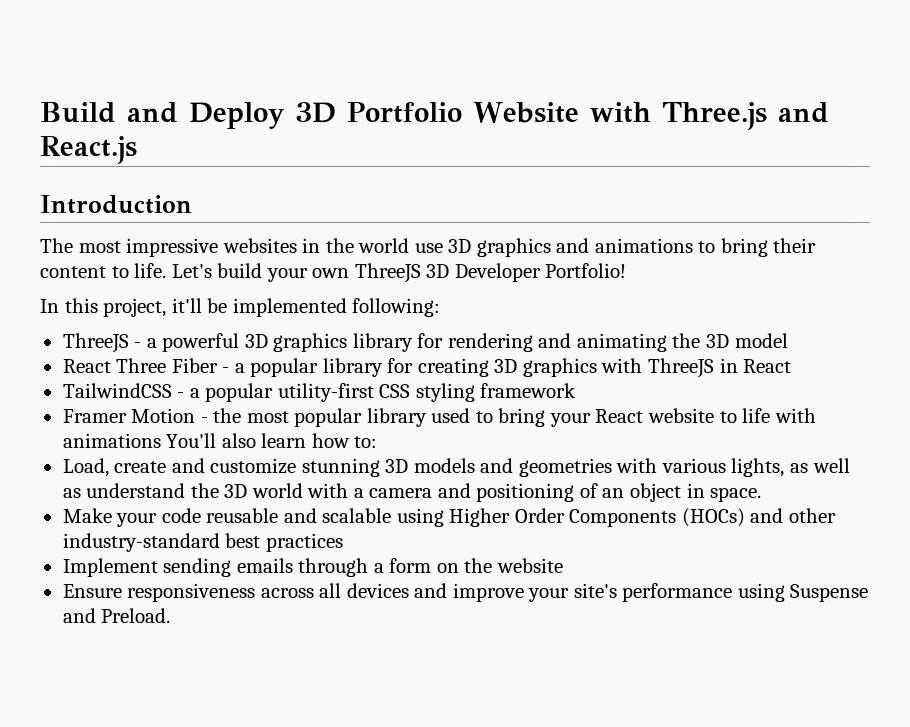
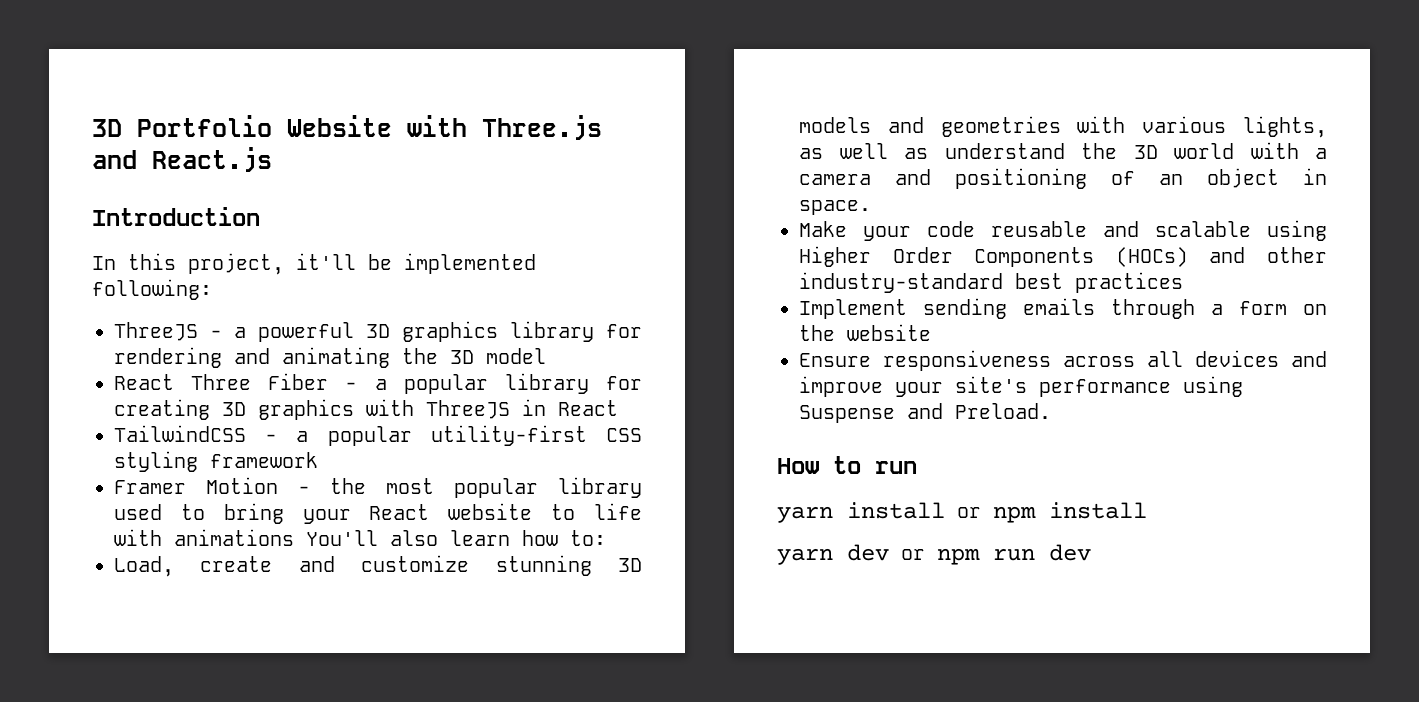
[40,102,285,129] Build and Deploy -> (92, 128) none
[40,238,817,257] [40,263,627,283] // The most impressive websites in the world use 3D graphics and animations to bring their content to life. Let's build your own ThreeJS 3D Developer Portfolio! -> (260, 216) none
(171, 615) none -> [777,456,917,474] [777,502,1147,523] [777,544,1091,565] // How to run // yarn install or npm install // yarn dev or npm run dev

